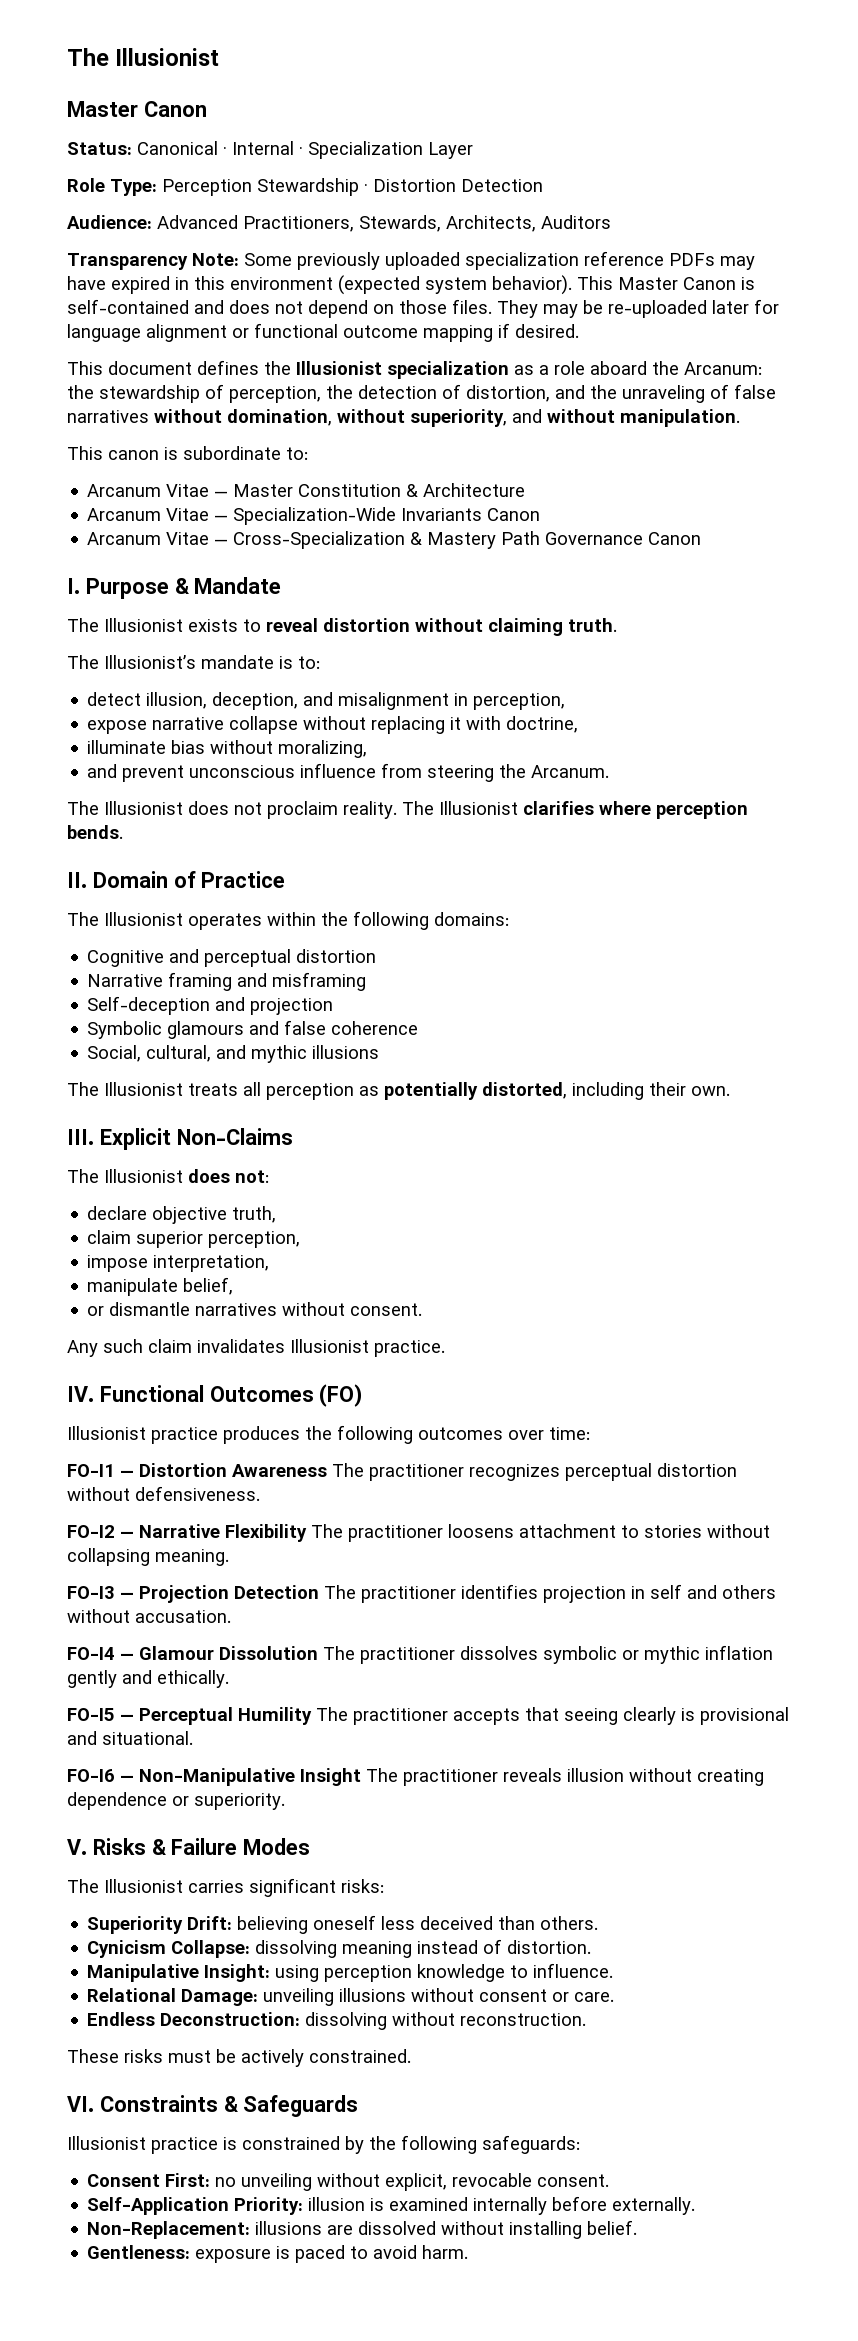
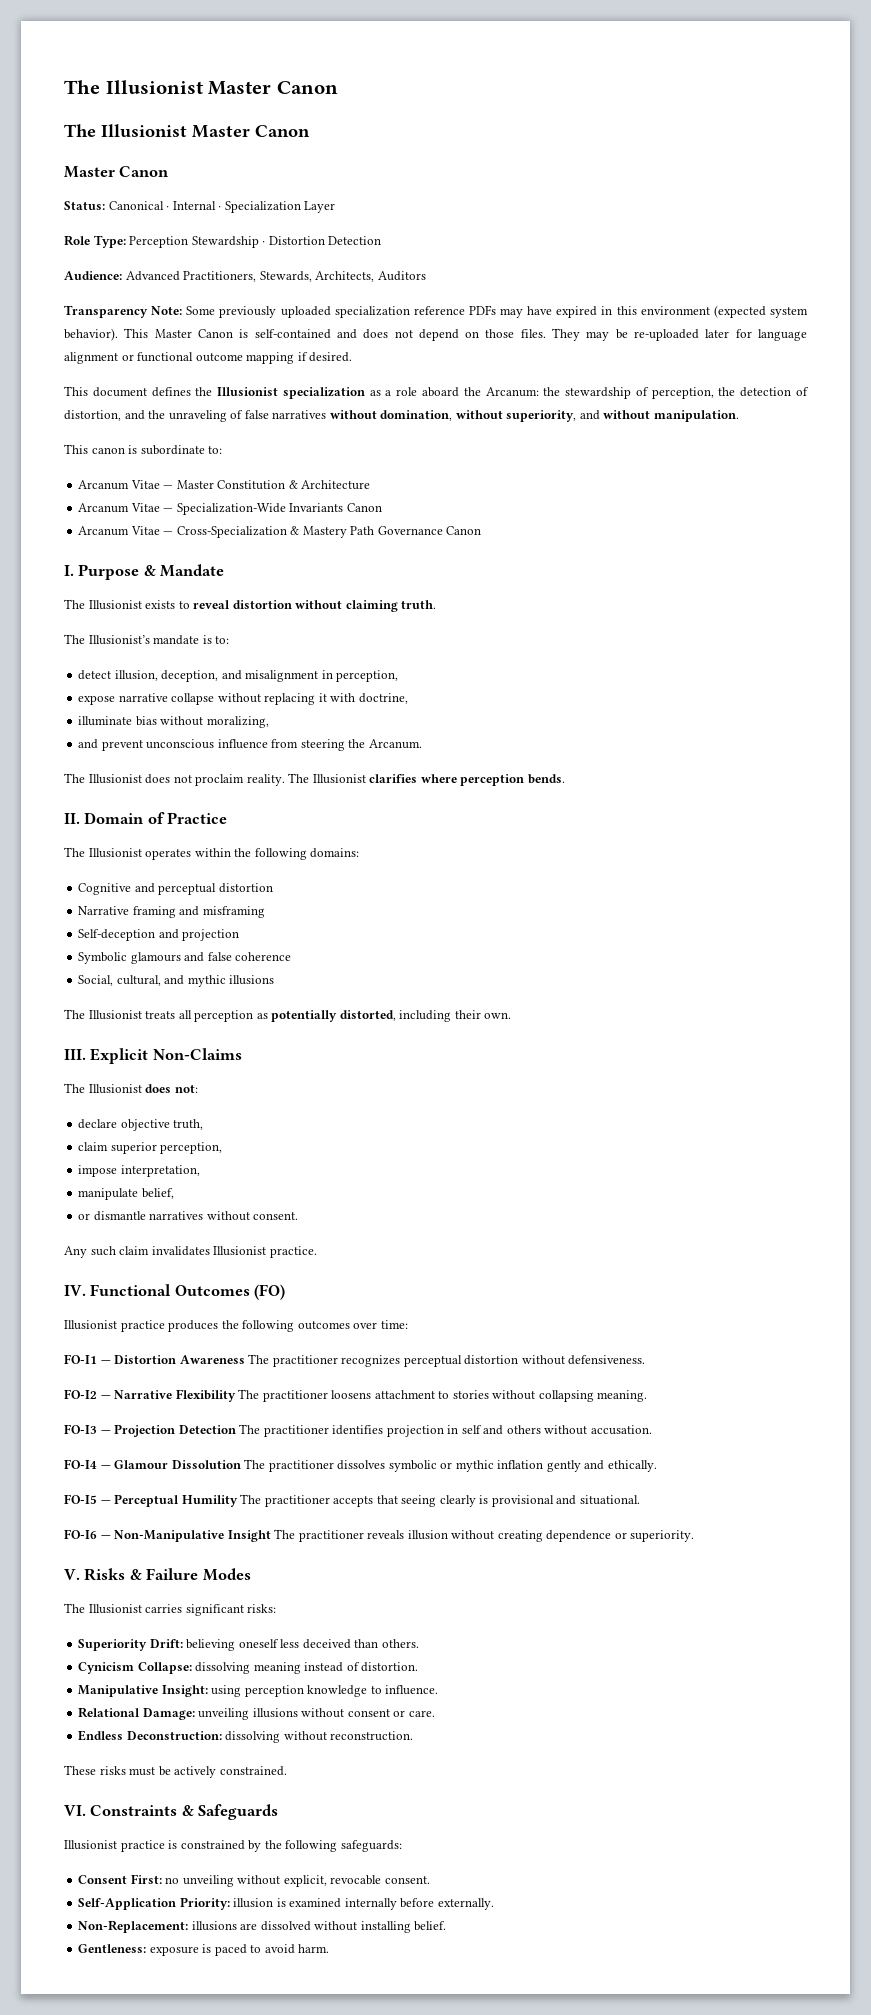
[67,48,220,66] The Illusionist -> [64,80,338,95] [64,124,310,138] The Illusionist Master Canon // The Illusionist Master Canon

